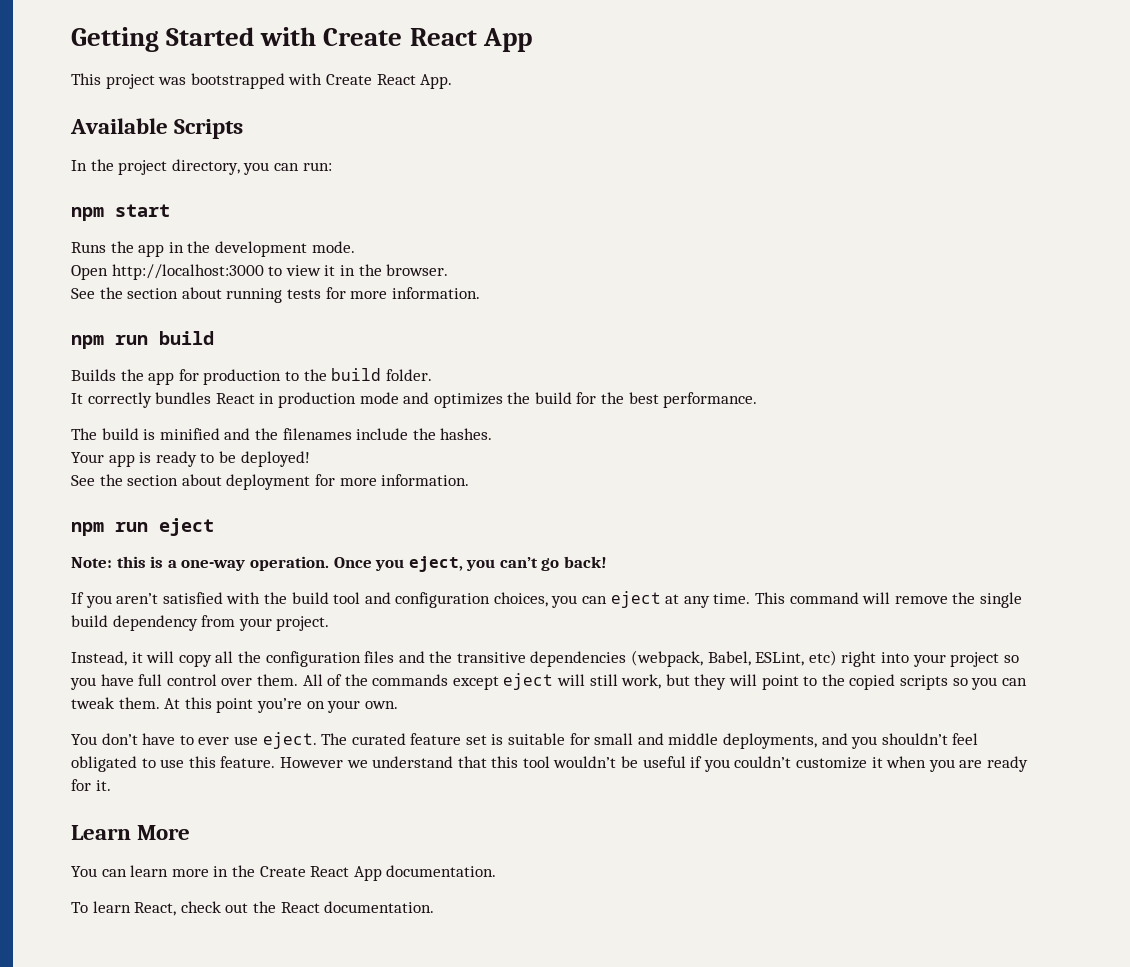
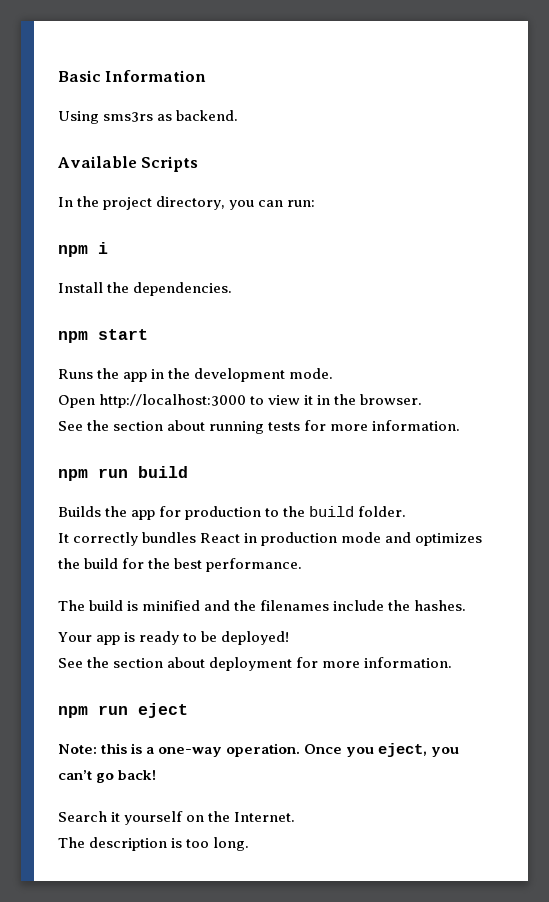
[71,27,532,52] [71,73,453,89] Getting Started with Create React App // This project was bootstrapped with Create React App. -> [58,70,207,82] [58,110,239,124] Basic Information // Using sms3rs as backend.
(332, 166) none -> [58,242,108,257] [58,282,233,296] // npm i // Install the dependencies.
[71,591,1022,608] [71,615,330,631] [71,650,1019,667] [70,673,1027,690] [71,697,398,713] [71,732,979,749] [71,756,1028,772] [71,779,111,791] [71,825,191,840] [71,865,497,881] [71,901,435,916] If you aren’t satisfied with the build tool and configuration choices, you can eject at any time. This command will remove the single build dependency from your project. // Instead, it will copy all the configuration files and the transitive dependencies (webpack, Babel, ESLint, etc) right into your project so you have full control over them. All of the commands except eject will still work, but they will point to the copied scripts so you can tweak them. At this point you’re on your own. // You don’t have to ever use eject. The curated feature set is suitable for small and middle deployments, and you shouldn’t feel obligated to use this feature. However we understand that this tool wouldn’t be useful if you couldn’t customize it when you are ready for it. // Learn More // You can learn more in the Create React App documentation. // To learn React, check out the React documentation. -> [58,811,296,825] [58,837,250,851] Search it yourself on the Internet. // The description is too long.

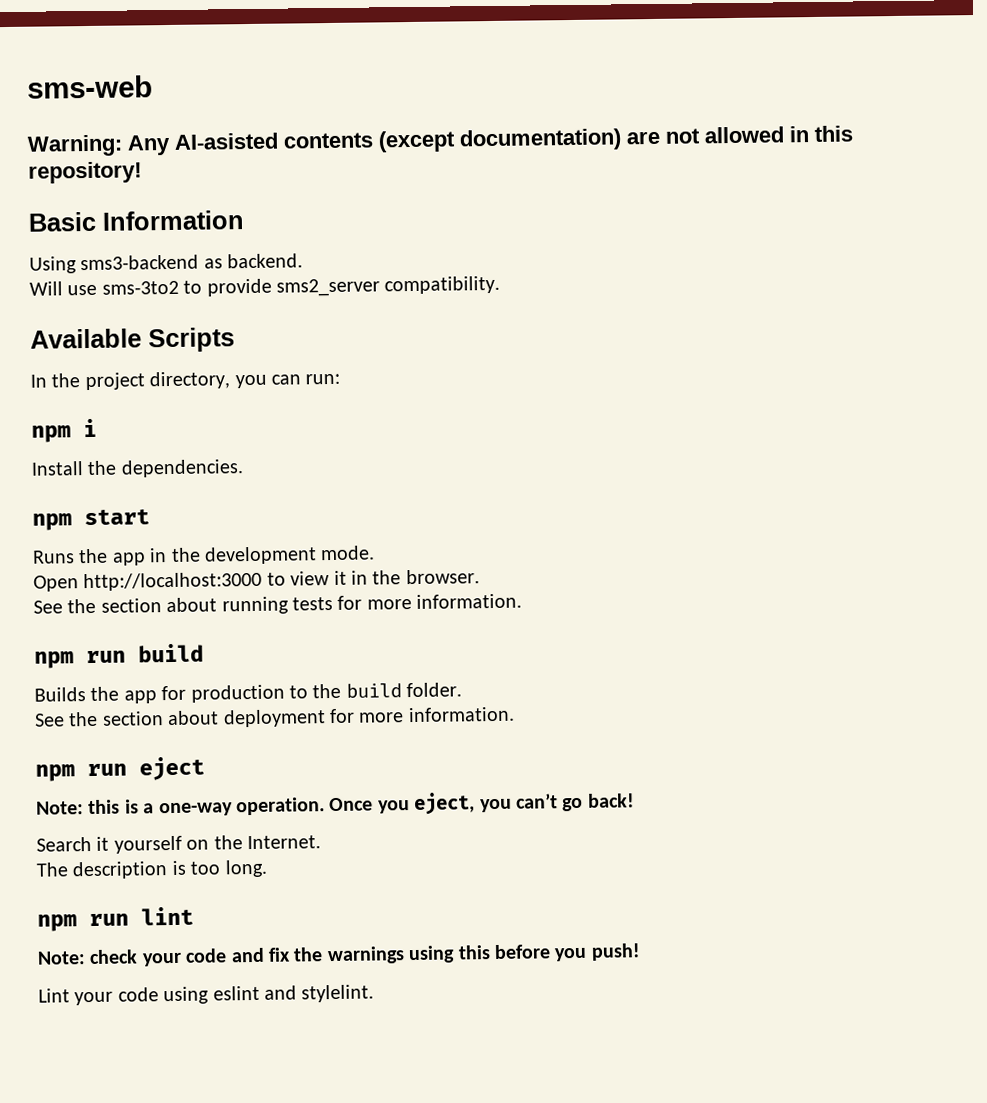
(58, 76) none -> [27,75,153,99] [27,125,853,157] [28,161,142,184] sms-web // Warning: Any AI-asisted contents (except documentation) are not allowed in this repository! //
[103,112,154,122] sms3rs -> [80,254,200,271] sms3-backend
(239, 115) none -> [29,275,501,297] // Will use sms-3to2 to provide sms2_server compatibility.
[58,532,483,546] [58,558,303,572] [58,600,467,611] [58,631,290,645] // It correctly bundles React in production mode and optimizes the build for the best performance. // The build is minified and the filenames include the hashes. // Your app is ready to be deployed! -> (463, 690) none
(250, 844) none -> [37,906,194,932] [37,943,641,967] [38,984,375,1006] // npm run lint // Note: check your code and fix the warnings using this before you push! // Lint your code using eslint and stylelint.

